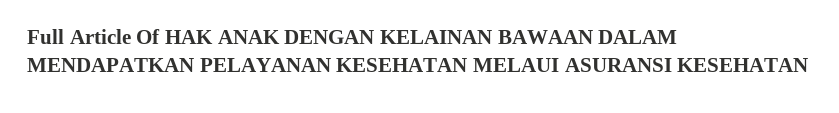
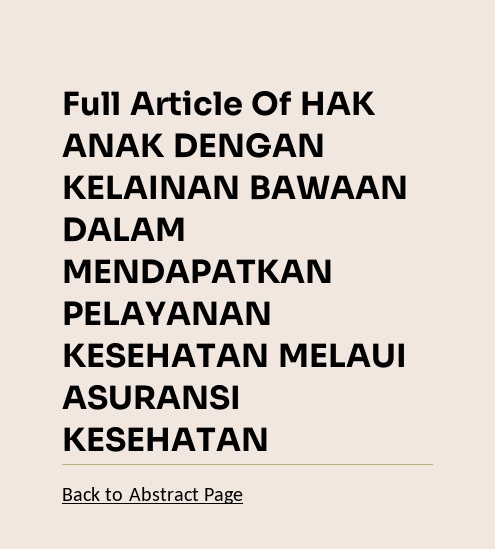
(809, 65) none -> [62,487,244,504] // Back to Abstract Page

